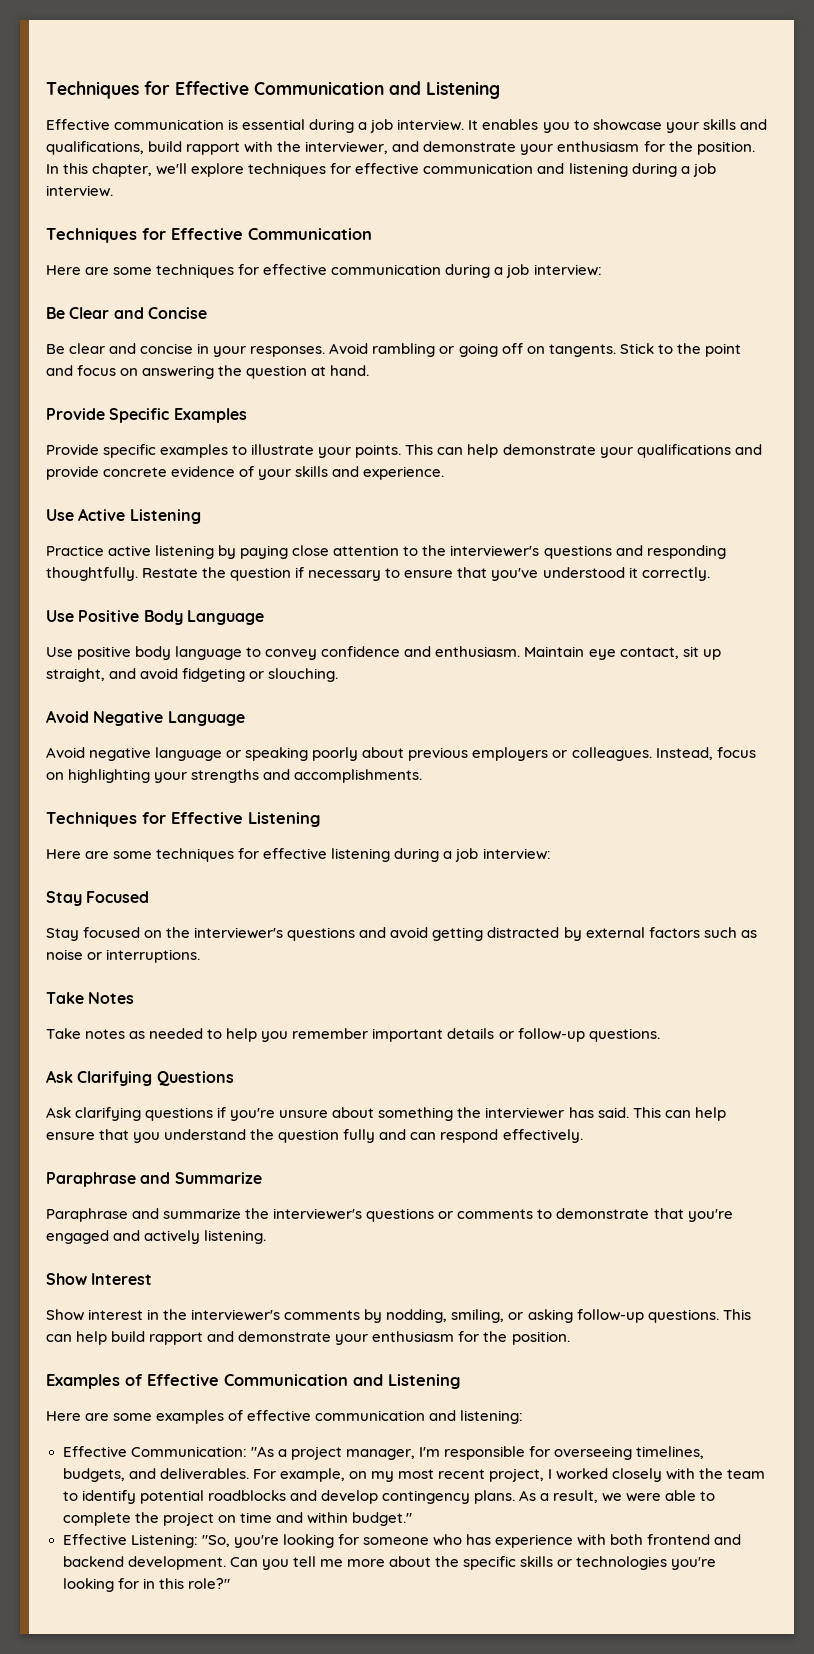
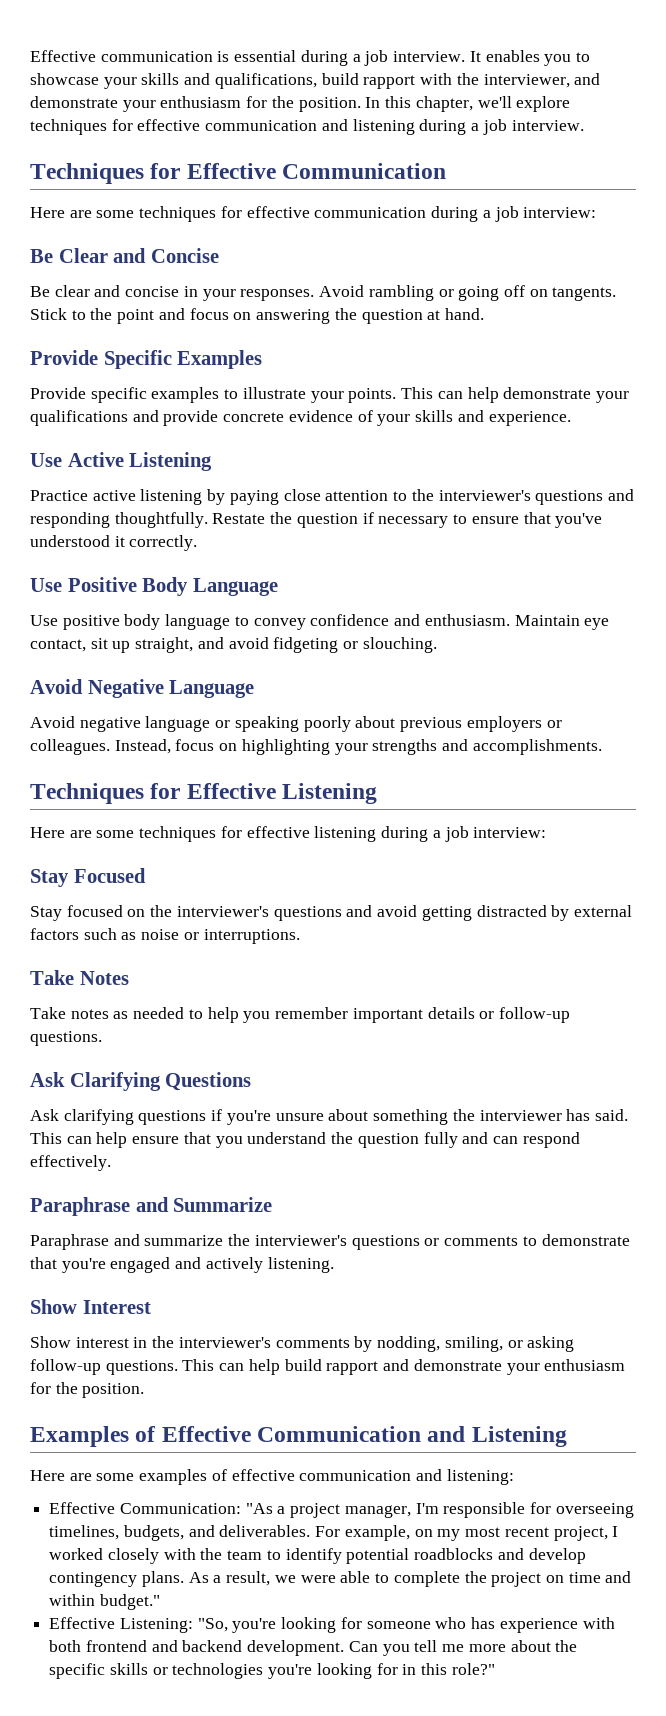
[46,81,500,99] Techniques for Effective Communication and Listening // -> (30, 56) none

